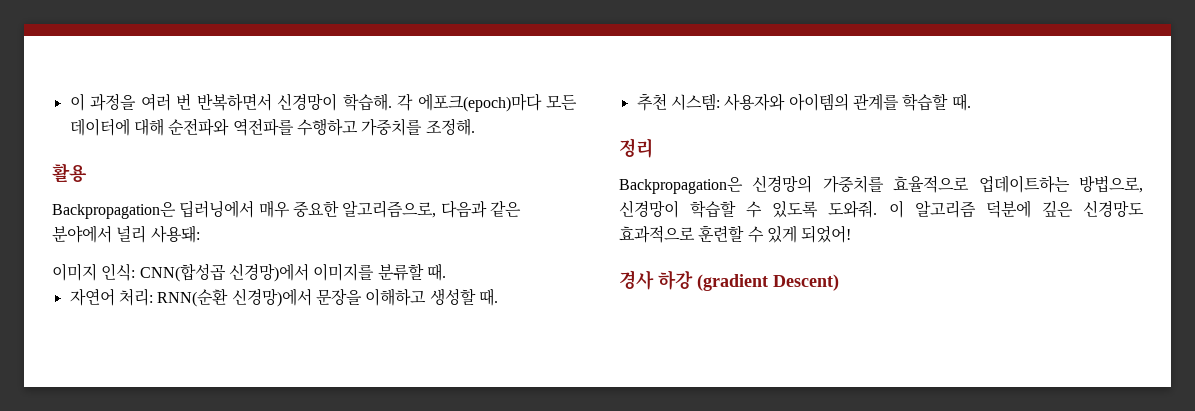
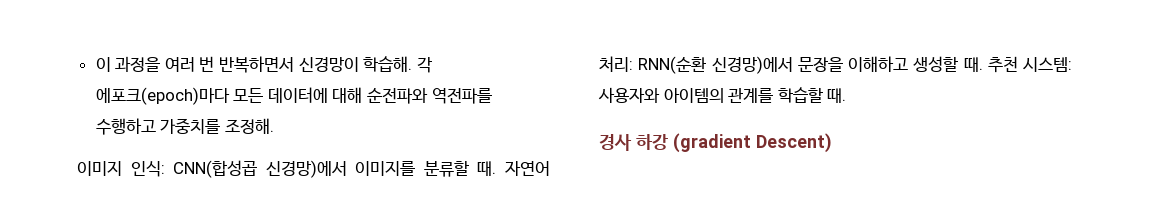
[52,163,87,182] [52,200,521,219] [52,225,200,243] // 활용 // Backpropagation은 딥러닝에서 매우 중요한 알고리즘으로, 다음과 같은 분야에서 널리 사용돼: -> (274, 126) none
(446, 272) // -> (497, 168) none
(498, 297) // -> (983, 64) none
[619,138,653,158] [619,175,1143,194] [619,200,1144,218] [619,225,852,243] // 정리 // Backpropagation은 신경망의 가중치를 효율적으로 업데이트하는 방법으로, 신경망이 학습할 수 있도록 도와줘. 이 알고리즘 덕분에 깊은 신경망도 효과적으로 훈련할 수 있게 되었어! -> (847, 95) none

